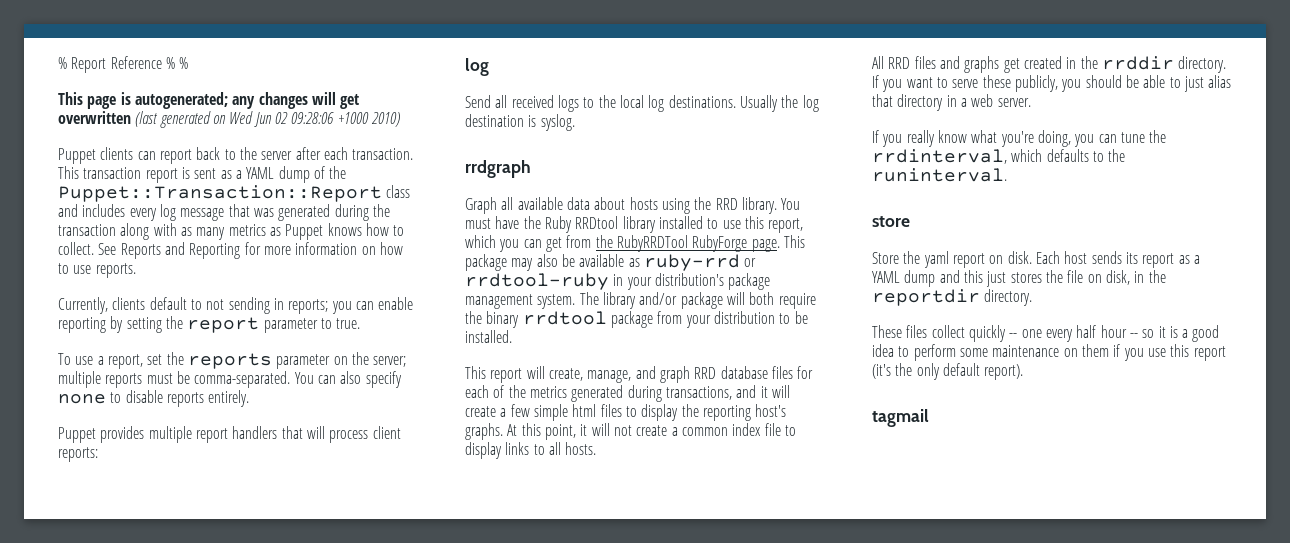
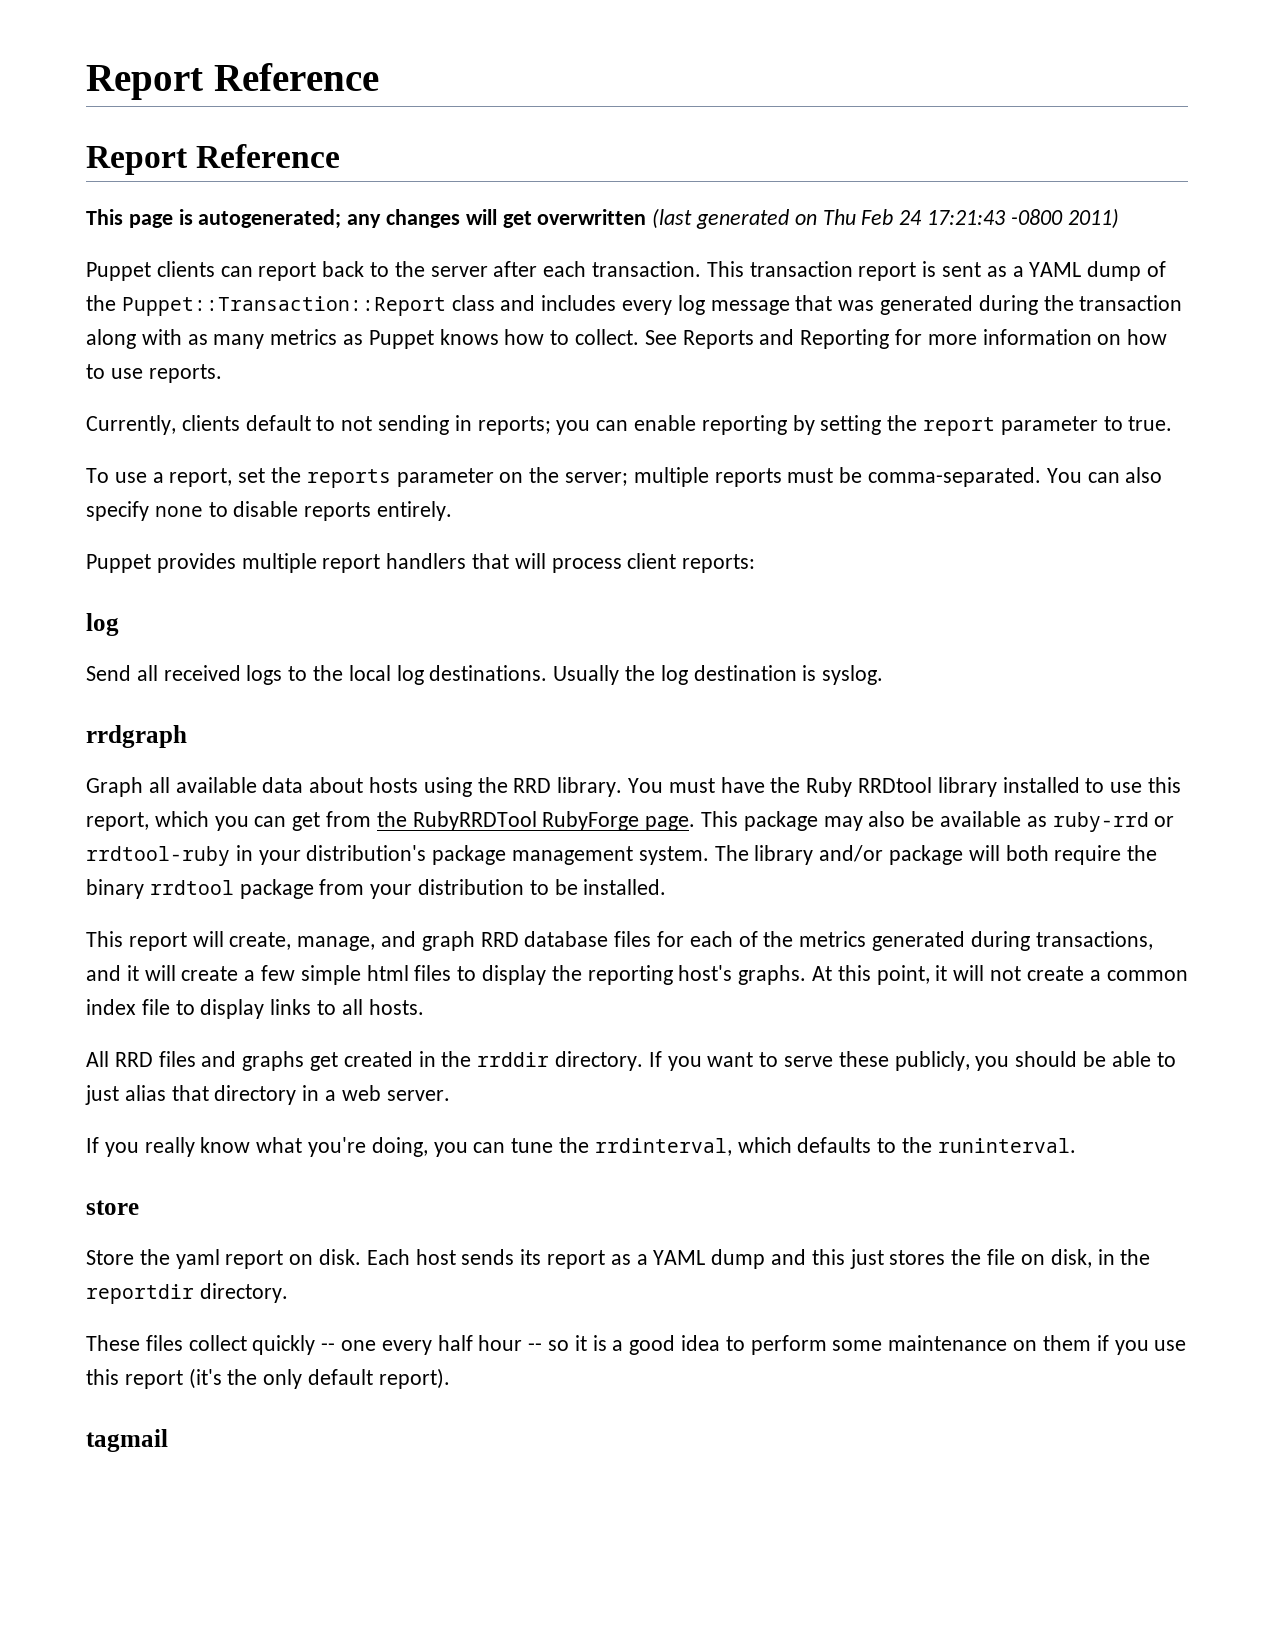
[58,56,189,73] % Report Reference % % -> [86,63,379,100] [86,144,341,175] Report Reference // Report Reference
[229,111,400,127] Wed Jun 02 09:28:06 +1000 2010) -> [822,208,1119,229] Thu Feb 24 17:21:43 -0800 2011)

